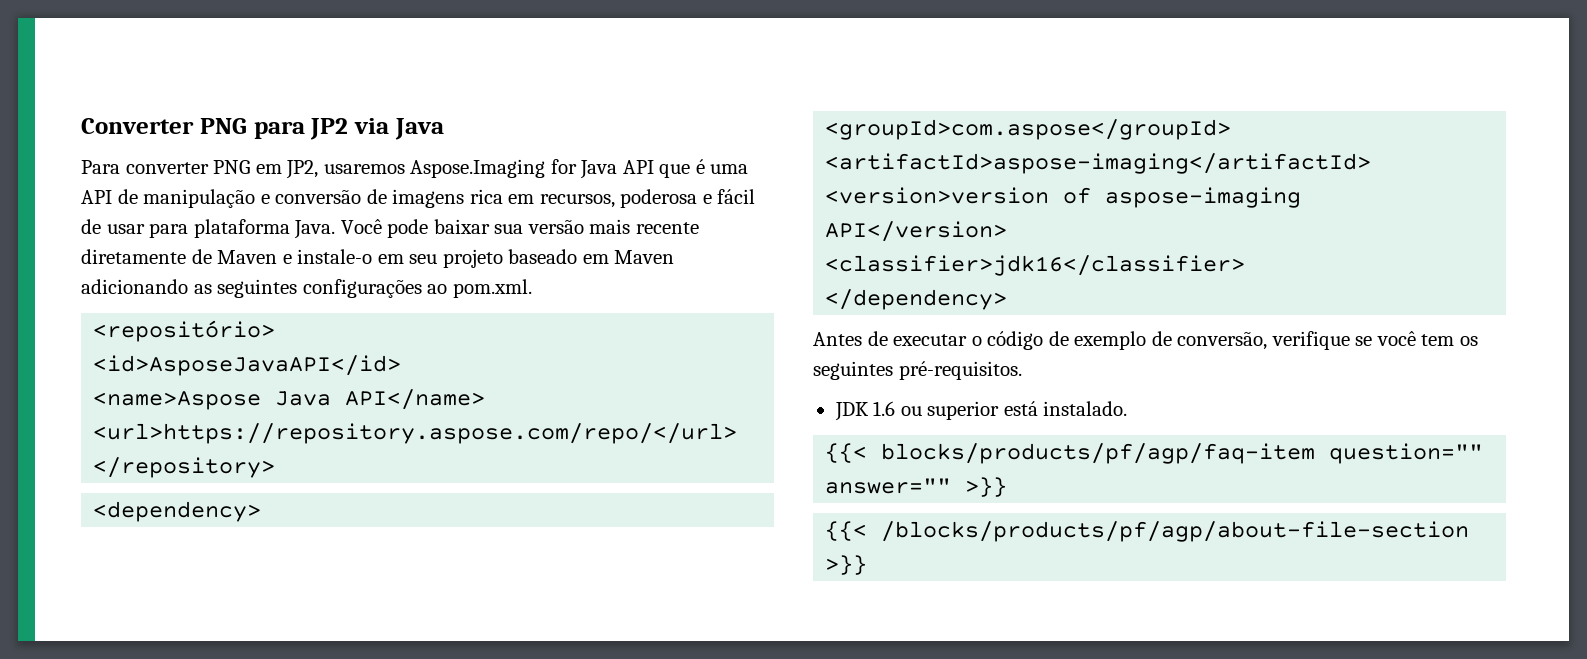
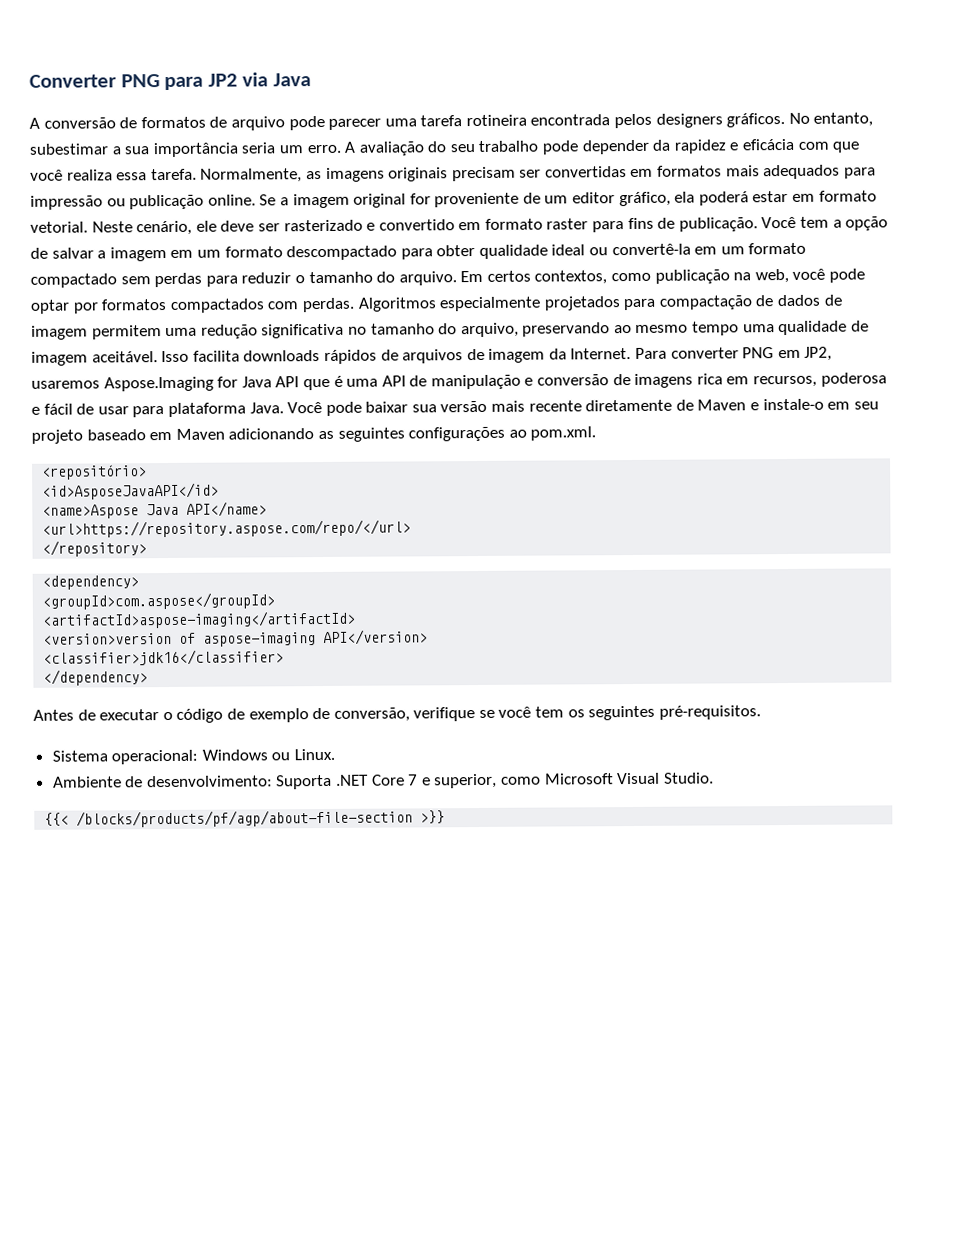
(444, 129) none -> [29,112,874,131] [29,138,861,158] [30,164,876,183] [30,190,877,210] [30,216,889,236] [30,242,807,262] [30,268,866,288] [30,294,842,314] [31,320,869,340] [31,348,632,366] A conversão de formatos de arquivo pode parecer uma tarefa rotineira encontrada pelos designers gráficos. No entanto, subestimar a sua importância seria um erro. A avaliação do seu trabalho pode depender da rapidez e eficácia com que você realiza essa tarefa. Normalmente, as imagens originais precisam ser convertidas em formatos mais adequados para impressão ou publicação online. Se a imagem original for proveniente de um editor gráfico, ela poderá estar em formato vetorial. Neste cenário, ele deve ser rasterizado e convertido em formato raster para fins de publicação. Você tem a opção de salvar a imagem em um formato descompactado para obter qualidade ideal ou convertê-la em um formato compactado sem perdas para reduzir o tamanho do arquivo. Em certos contextos, como publicação na web, você pode optar por formatos compactados com perdas. Algoritmos especialmente projetados para compactação de dados de imagem permitem uma redução significativa no tamanho do arquivo, preservando ao mesmo tempo uma qualidade de imagem aceitável. Isso facilita downloads rápidos de arquivos de imagem da Internet.
[834,401,1128,421] [825,443,1484,464] [825,477,1008,497] JDK 1.6 ou superior está instalado. // {{< blocks/products/pf/agp/faq-item question="" answer="" >}} -> [51,748,336,765] [52,772,714,790] Sistema operacional: Windows ou Linux. // Ambiente de desenvolvimento: Suporta .NET Core 7 e superior, como Microsoft Visual Studio.

